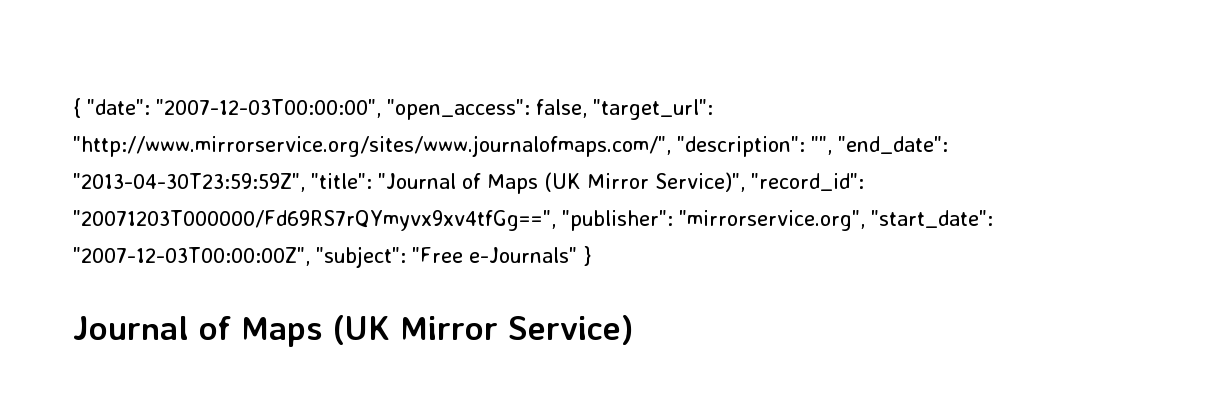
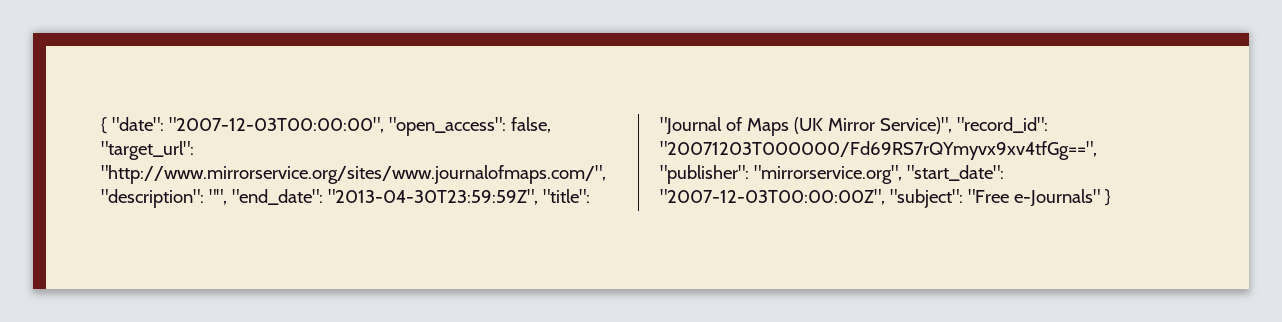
[73,315,634,347] // Journal of Maps (UK Mirror Service) -> (1111, 197) none

